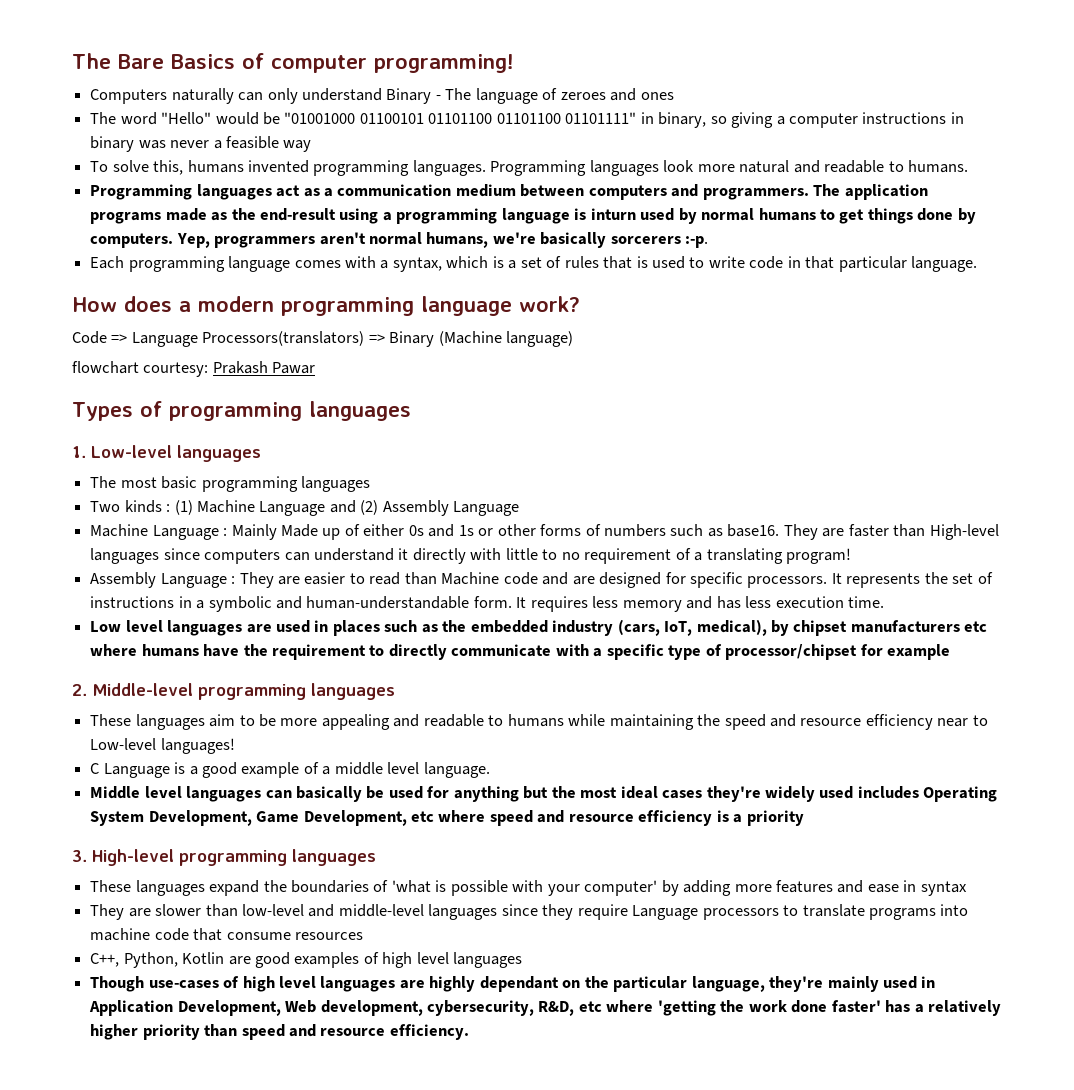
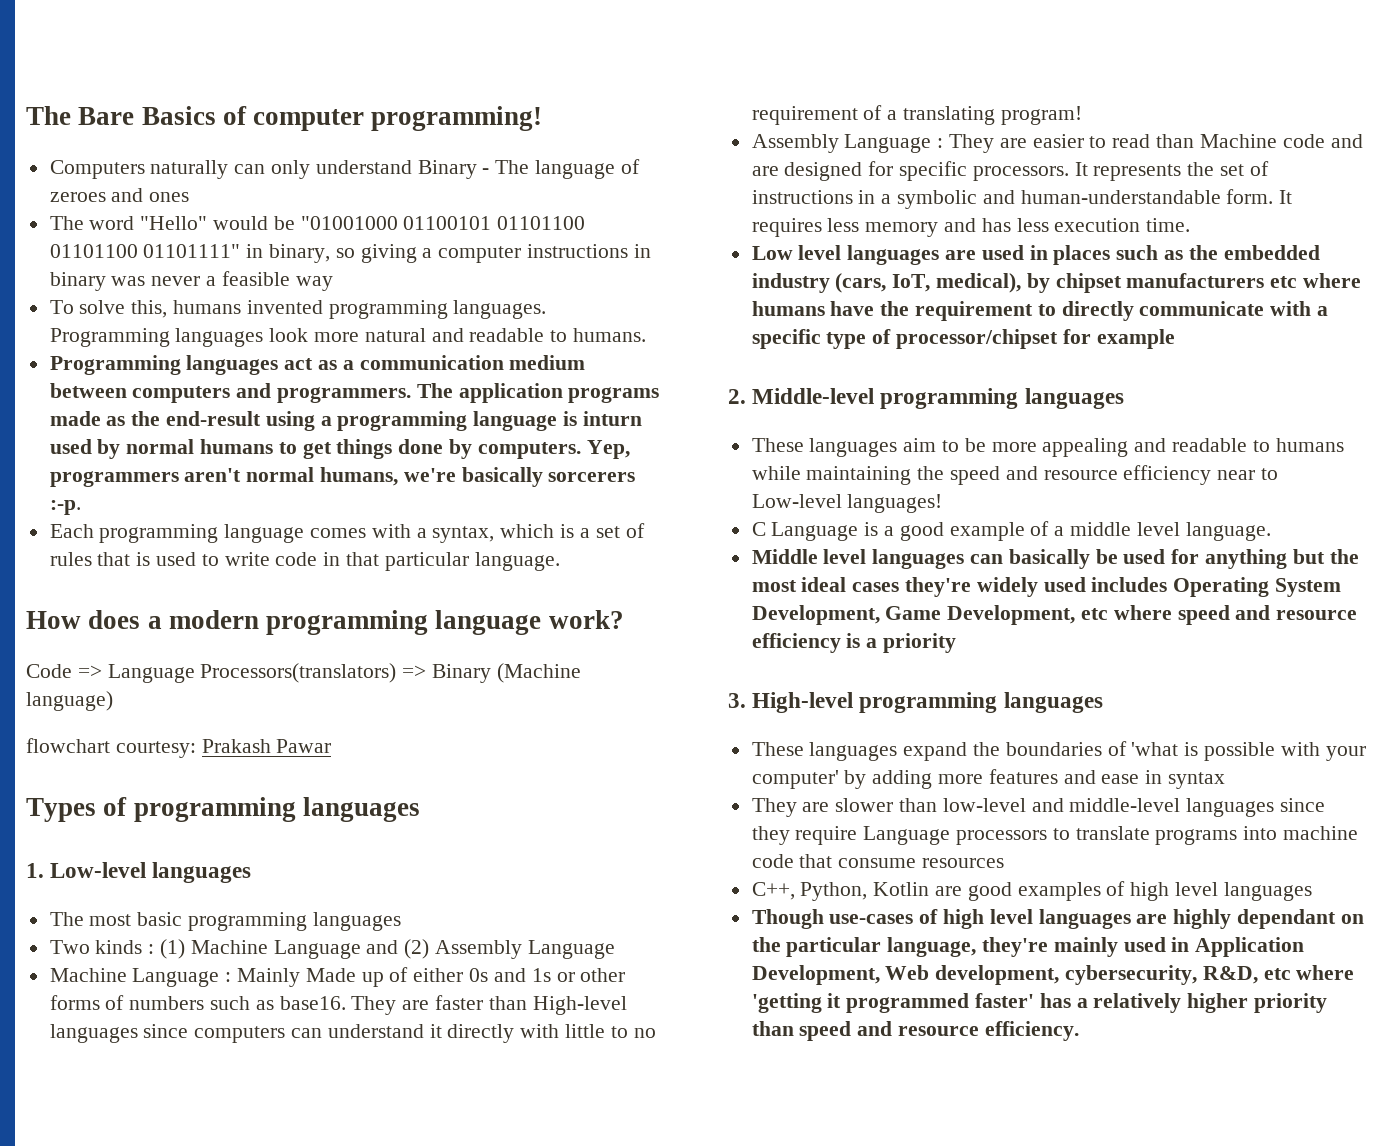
[720,1000,828,1013] the work done -> [827,993,970,1013] it programmed

